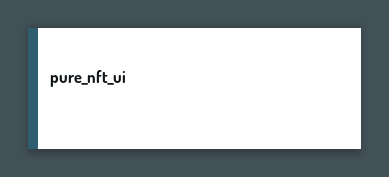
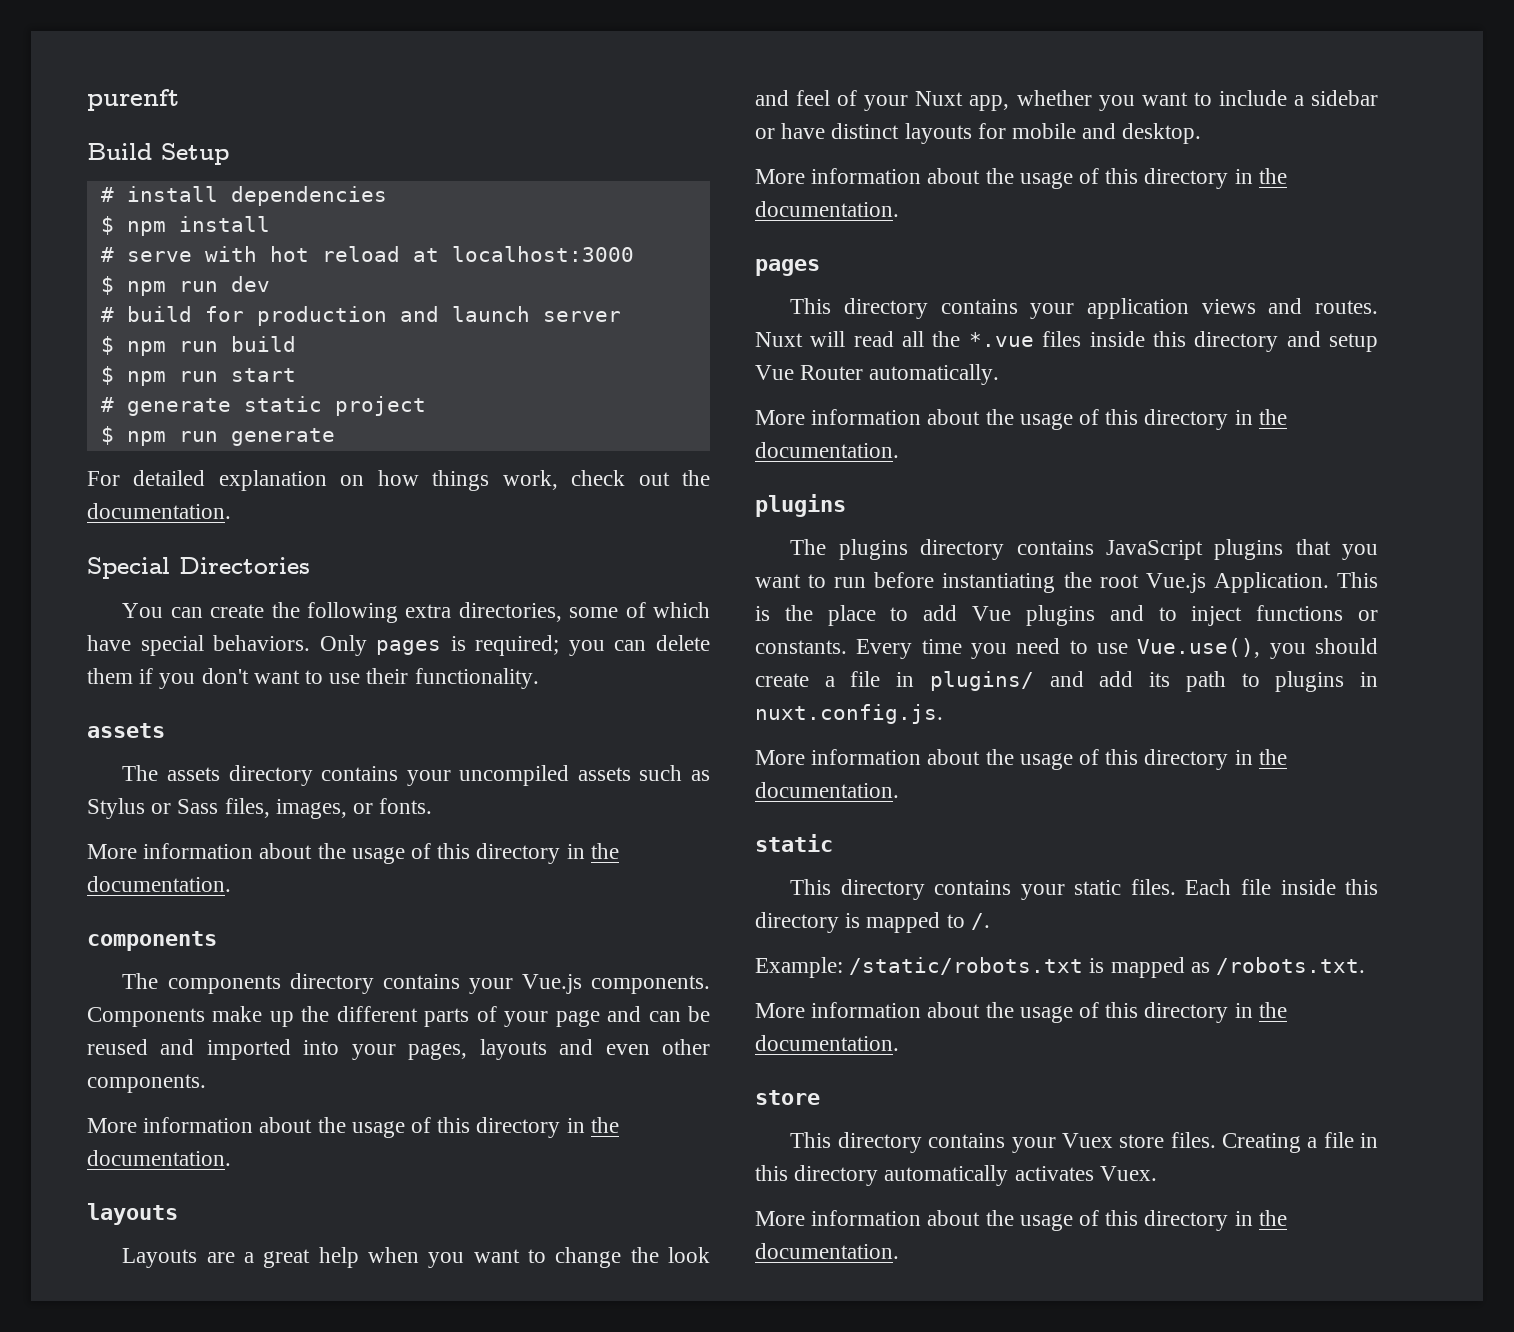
[50,70,126,87] pure_nft_ui -> [87,89,179,111] [87,143,229,165] [100,186,387,206] [100,216,270,236] [100,246,634,262] [100,276,270,296] [100,306,621,326] [100,336,296,356] [100,366,296,386] [100,396,426,416] [100,426,335,446] [87,470,711,491] [87,503,231,519] [87,557,310,579] [122,602,711,623] [87,635,710,656] [87,668,539,689] [87,723,165,738] [122,765,710,786] [87,798,433,819] [87,843,619,864] [87,876,231,892] [87,931,217,951] [122,973,711,994] [87,1006,710,1027] [87,1039,710,1060] [87,1074,206,1093] [87,1117,619,1138] [87,1150,231,1166] [87,1203,178,1225] [122,1247,710,1268] [755,90,1378,111] [755,123,1202,144] [755,168,1287,189] [755,201,899,217] [755,259,820,276] [790,298,1378,319] [755,331,1378,352] [755,364,1000,385] [755,409,1287,430] [755,442,899,458] [755,494,846,517] [790,539,1378,560] [755,572,1378,593] [755,605,1378,626] [755,638,1378,659] [755,671,1378,692] [755,704,943,724] [755,749,1287,770] [755,782,899,798] [755,834,833,852] [790,879,1378,900] [755,912,990,933] [755,957,1366,978] [755,1002,1287,1023] [755,1035,899,1051] [755,1090,820,1105] [790,1132,1378,1153] [755,1165,1157,1186] [755,1210,1287,1231] [755,1243,899,1259] purenft // Build Setup // # install dependencies // $ npm install // # serve with hot reload at localhost:3000 // $ npm run dev // # build for production and launch server // $ npm run build // $ npm run start // # generate static project // $ npm run generate // For detailed explanation on how things work, check out the documentation. // Special Directories // You can create the following extra directories, some of which have special behaviors. Only pages is required; you can delete them if you don't want to use their functionality. // assets // The assets directory contains your uncompiled assets such as Stylus or Sass files, images, or fonts. // More information about the usage of this directory in the documentation. // components // The components directory contains your Vue.js components. Components make up the different parts of your page and can be reused and imported into your pages, layouts and even other components. // More information about the usage of this directory in the documentation. // layouts // Layouts are a great help when you want to change the look and feel of your Nuxt app, whether you want to include a sidebar or have distinct layouts for mobile and desktop. // More information about the usage of this directory in the documentation. // pages // This directory contains your application views and routes. Nuxt will read all the *.vue files inside this directory and setup Vue Router automatically. // More information about the usage of this directory in the documentation. // plugins // The plugins directory contains JavaScript plugins that you want to run before instantiating the root Vue.js Application. This is the place to add Vue plugins and to inject functions or constants. Every time you need to use Vue.use(), you should create a file in plugins/ and add its path to plugins in nuxt.config.js. // More information about the usage of this directory in the documentation. // static // This directory contains your static files. Each file inside this directory is mapped to /. // Example: /static/robots.txt is mapped as /robots.txt. // More information about the usage of this directory in the documentation. // store // This directory contains your Vuex store files. Creating a file in this directory automatically activates Vuex. // More information about the usage of this directory in the documentation.

